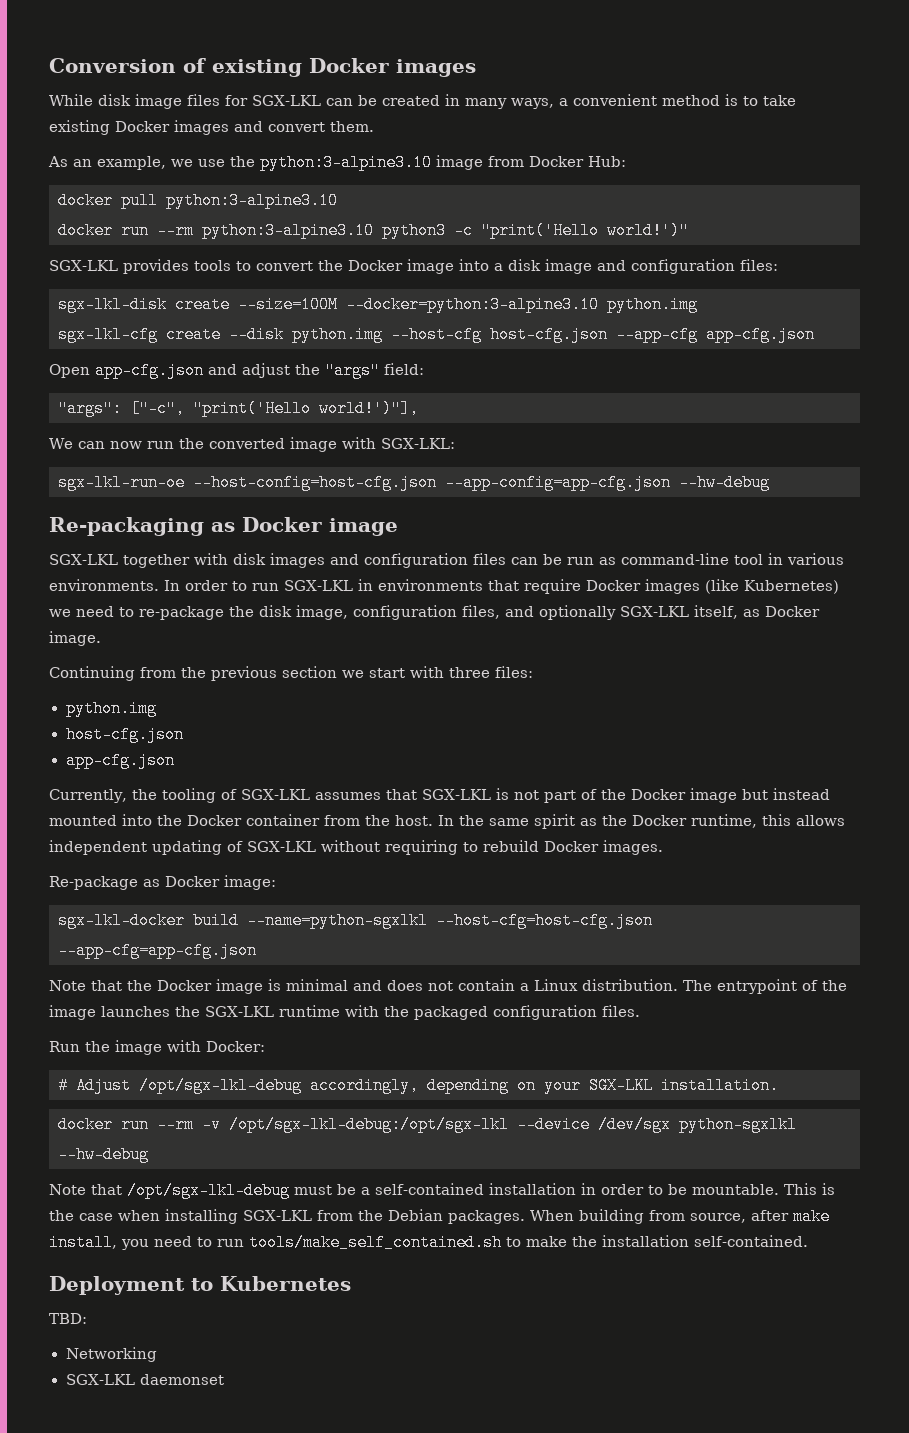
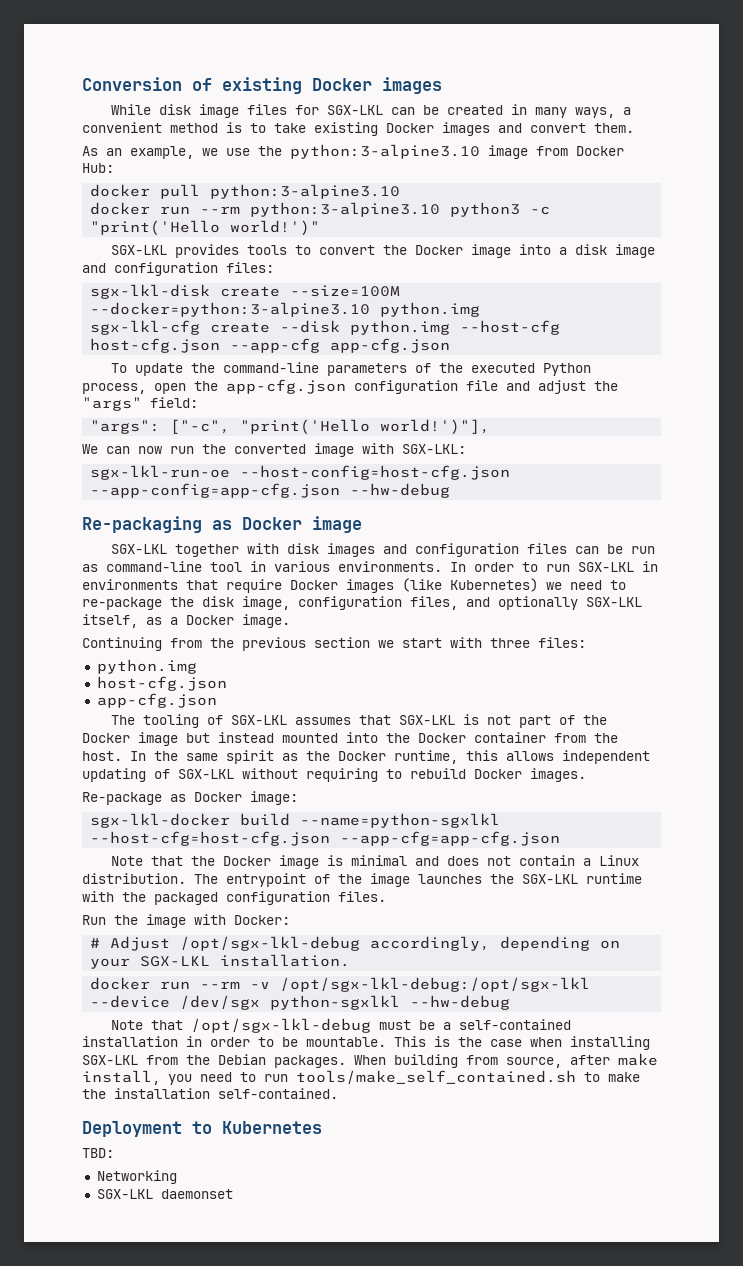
[49,362,204,379] Open app-cfg.json -> [111,362,592,376] [82,379,498,394] To update the command-line parameters of the executed Python process, open the app-cfg.json configuration file
(760, 613) none -> [170,617,178,625] a
[49,789,157,803] Currently, the -> [111,715,136,725] The

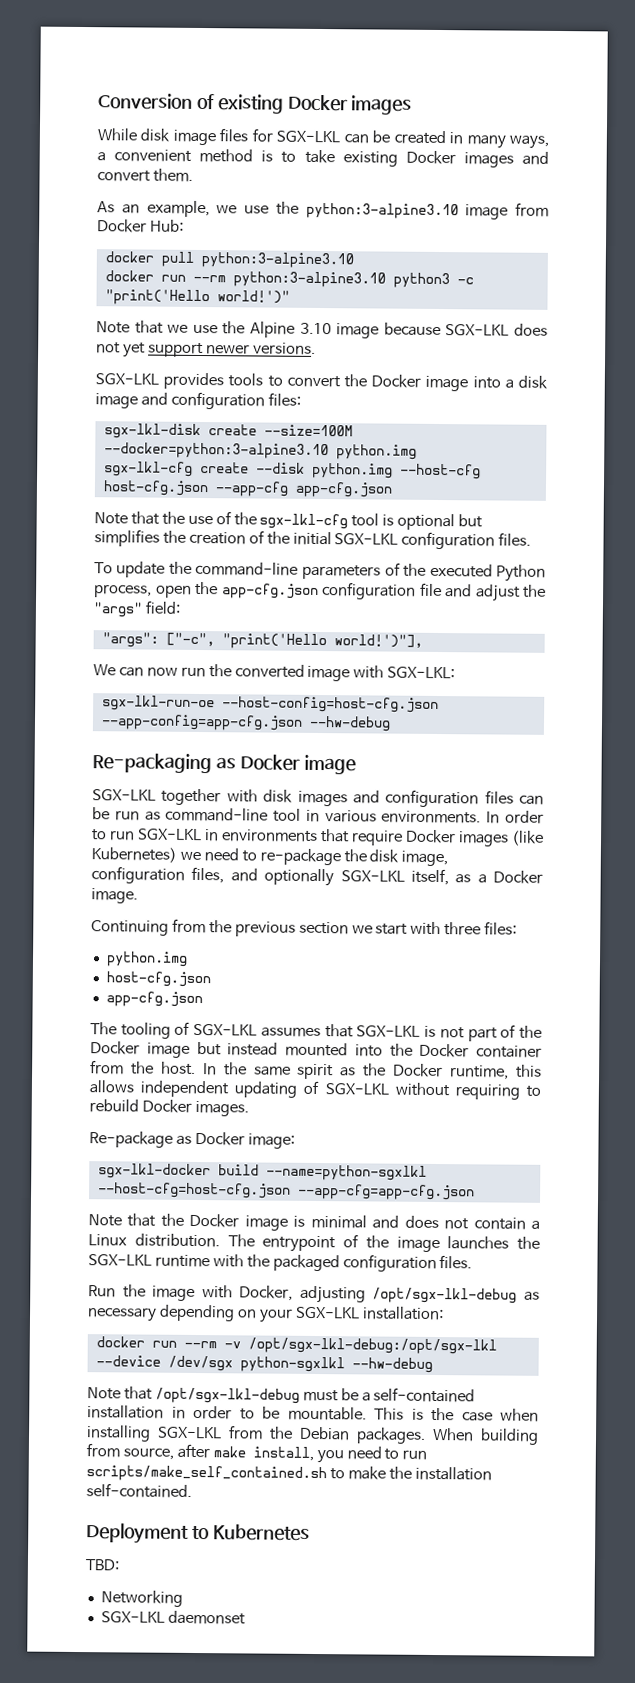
(321, 228) none -> [96,320,549,339] [96,342,316,358] // Note that we use the Alpine 3.10 image because SGX-LKL does not yet support newer versions.
(451, 345) none -> [94,511,484,531] [94,529,532,550] // Note that the use of the sgx-lkl-cfg tool is optional but simplifies the creation of the initial SGX-LKL configuration files.
[234,915,290,925] [90,936,491,951] Docker: // # Adjust /opt/sgx-lkl-debug accordingly, -> [239,1285,540,1304] [87,1307,157,1322] Docker, adjusting /opt/sgx-lkl-debug as necessary
[220,954,351,967] installation. -> [361,1306,444,1321] installation:
[296,1070,576,1084] tools/make_self_contained.sh -> [86,1465,327,1483] scripts/make_self_contained.sh

